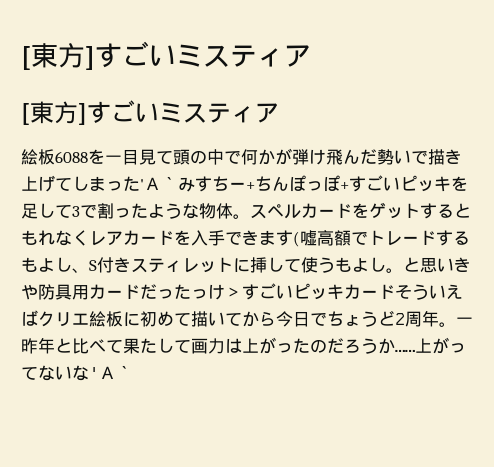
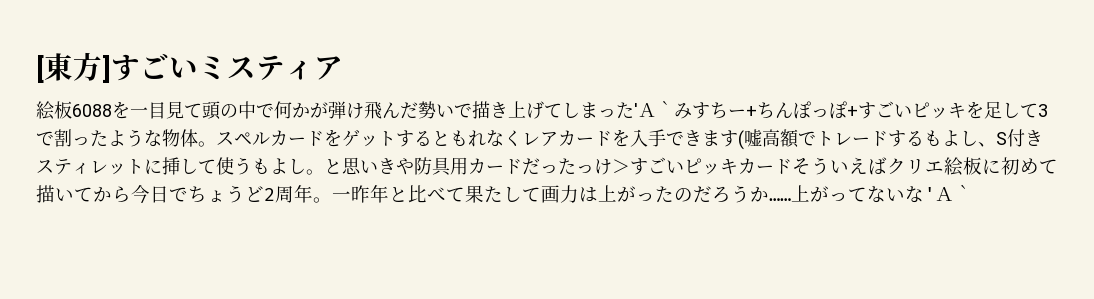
[21,41,311,70] [21,100,279,125] [東方]すごいミスティア // [東方]すごいミスティア -> [36,52,343,83] [東方]すごいミスティア

